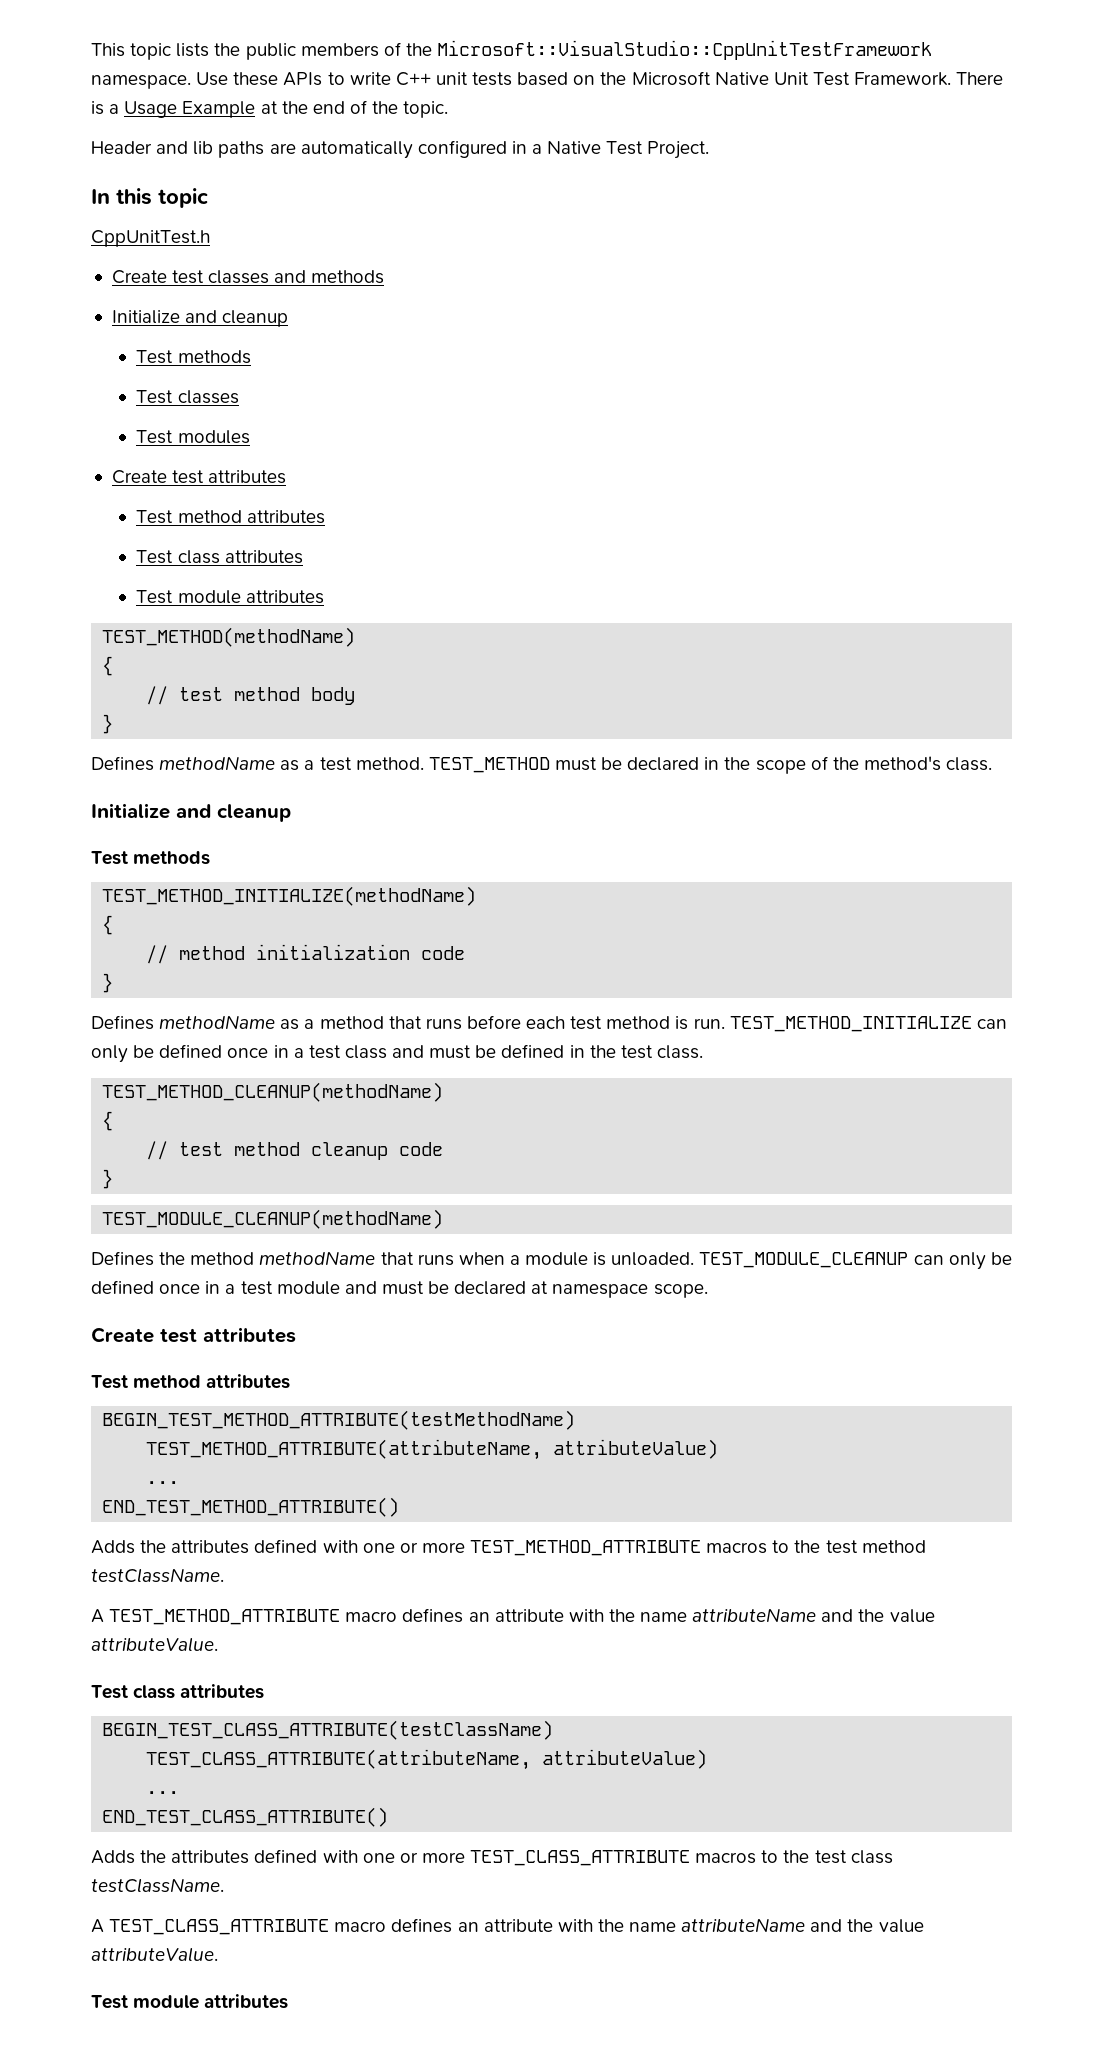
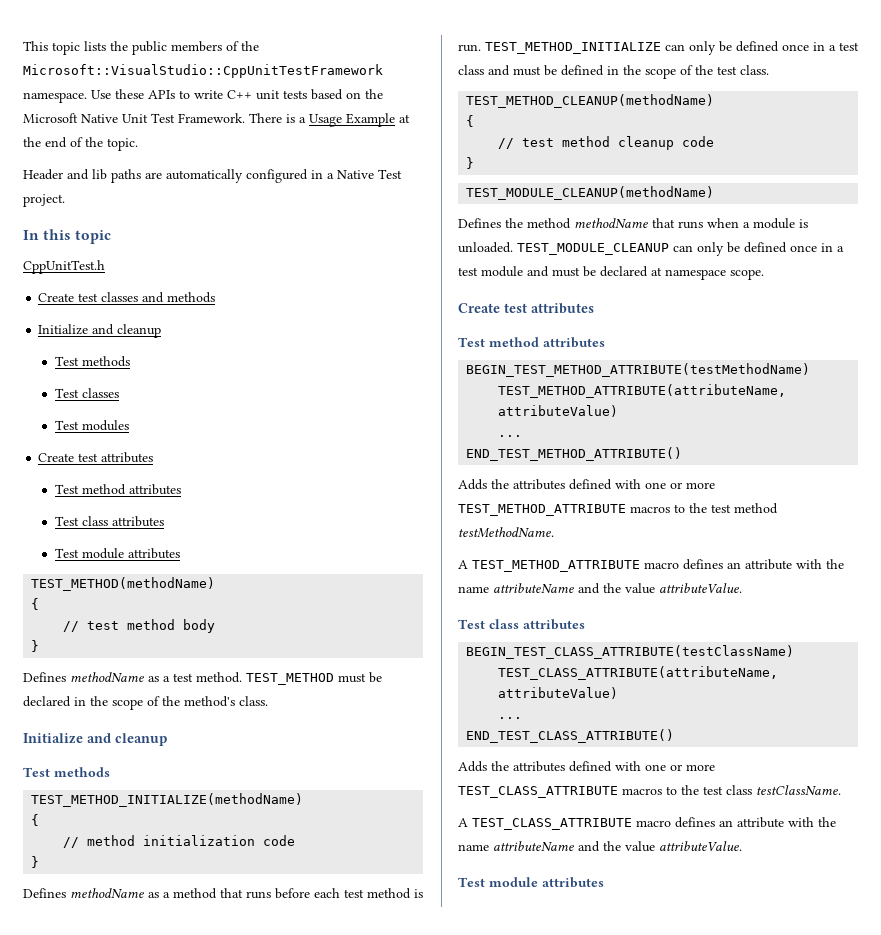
[647,141,710,159] Project. -> [23,194,65,207] project.
(616, 1051) none -> [645,65,713,79] scope of the
[91,1568,224,1583] testClassName. -> [458,527,554,538] testMethodName.

